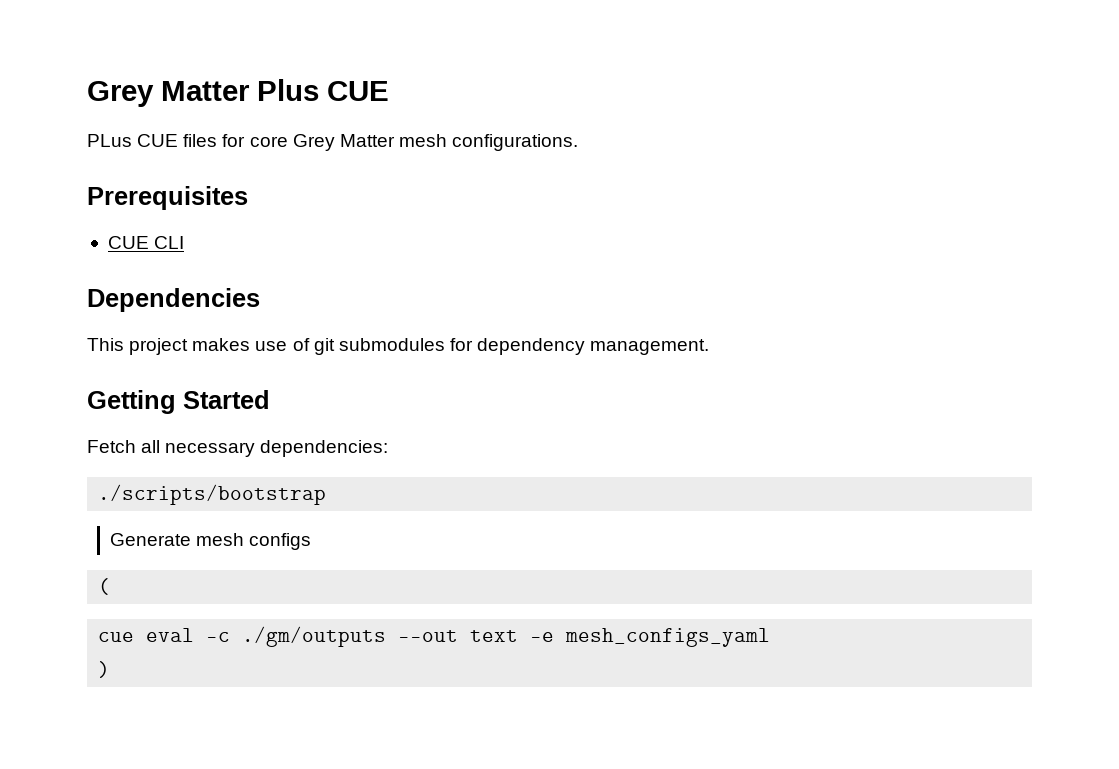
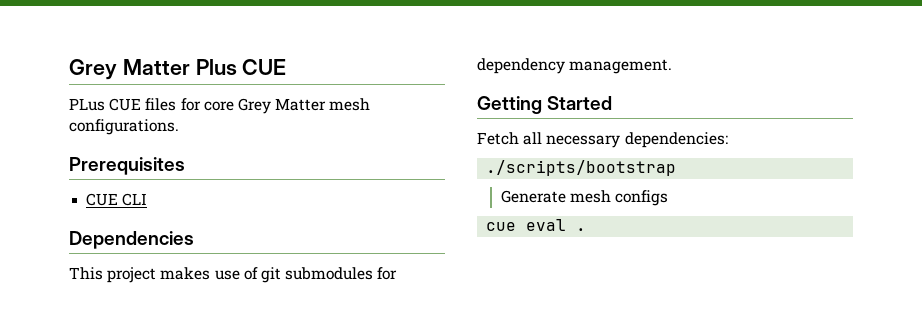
[98,578,111,595] // ( -> (669, 198) none
[206,626,771,647] [98,661,111,678] -c ./gm/outputs --out text -e mesh_configs_yaml // ) -> [576,228,587,231] .

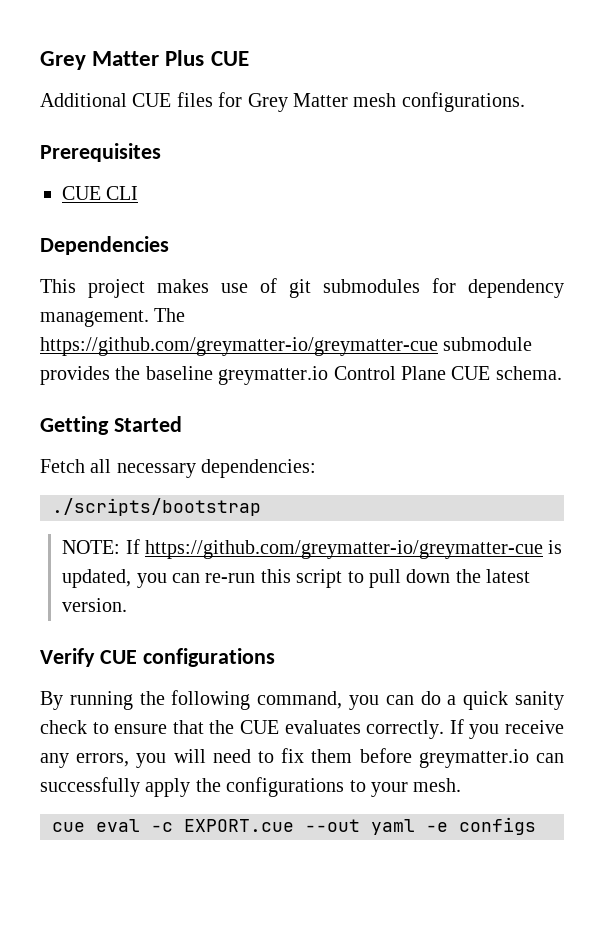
[69,98,105,111] PLus -> [40,93,127,107] Additional
[203,101,234,111] core -> (243, 99) none
(673, 66) none -> [154,308,186,322] [40,337,533,356] [40,366,562,385] The https://github.com/greymatter-io/greymatter-cue submodule provides the baseline greymatter.io Control Plane CUE schema.
[501,190,669,206] [486,219,587,231] Generate mesh configs // cue eval . -> [62,539,563,559] [62,569,531,588] [62,598,128,612] [40,648,275,667] [40,690,565,710] [40,719,564,739] [40,748,564,768] [40,777,462,797] [52,817,536,835] NOTE: If https://github.com/greymatter-io/greymatter-cue is updated, you can re-run this script to pull down the latest version. // Verify CUE configurations // By running the following command, you can do a quick sanity check to ensure that the CUE evaluates correctly. If you receive any errors, you will need to fix them before greymatter.io can successfully apply the configurations to your mesh. // cue eval -c EXPORT.cue --out yaml -e configs

